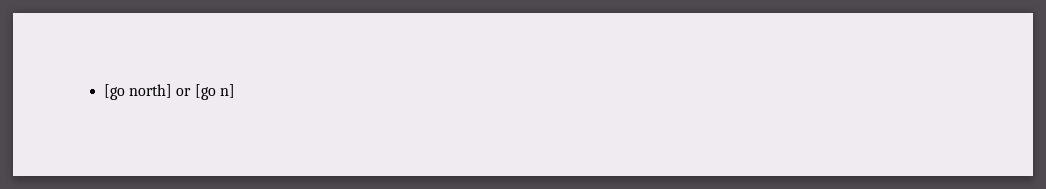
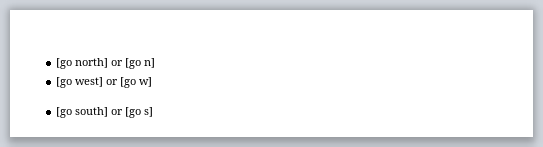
(235, 91) none -> [56,77,153,88] [56,107,154,118] // [go west] or [go w] // [go south] or [go s]

